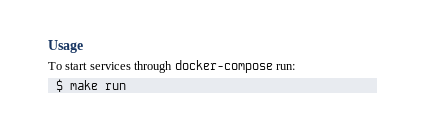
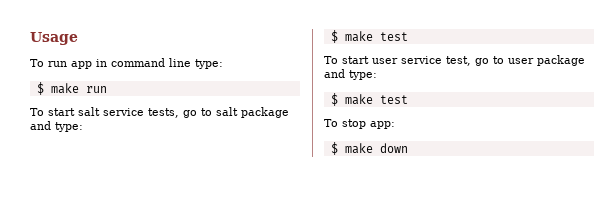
[65,60,295,73] [55,79,126,92] start services through docker-compose run: // $ make run -> [48,58,223,69] [36,82,107,95] [30,107,289,118] [30,121,83,132] [330,30,408,43] [324,55,585,66] [324,69,377,80] [330,93,408,106] [324,119,395,129] [330,142,408,155] run app in command line type: // $ make run // To start salt service tests, go to salt package and type: // $ make test // To start user service test, go to user package and type: // $ make test // To stop app: // $ make down

